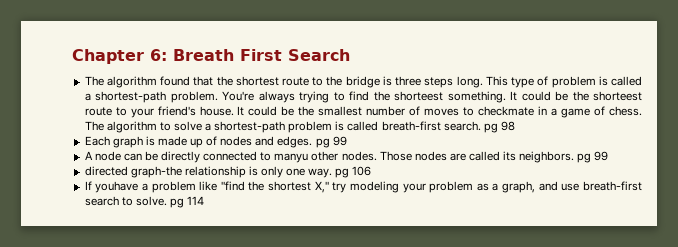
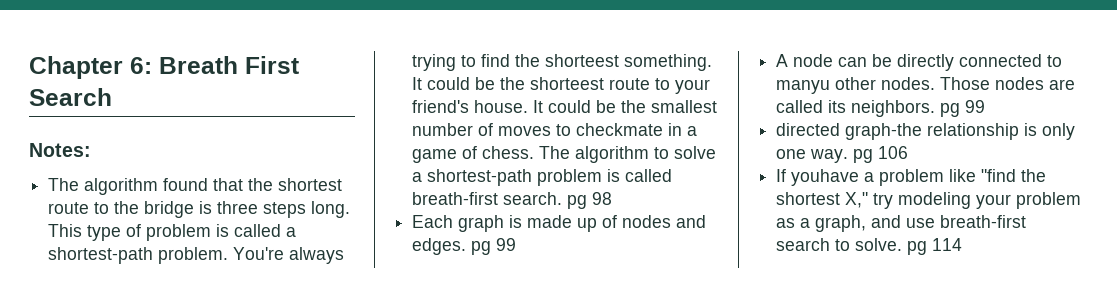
(350, 55) none -> [29,143,91,157] // Notes:

